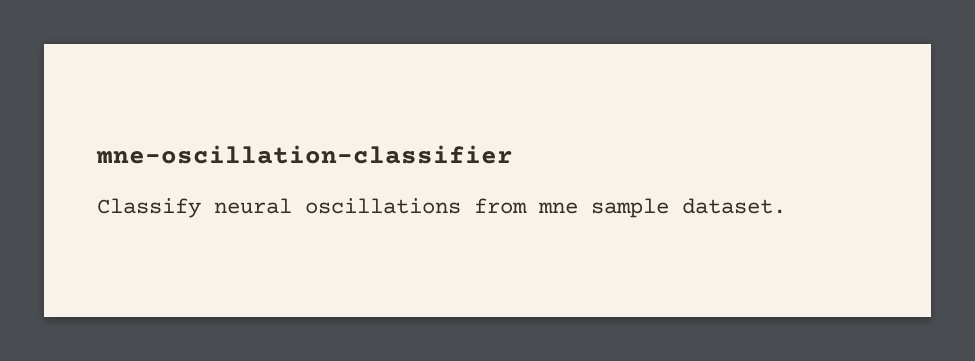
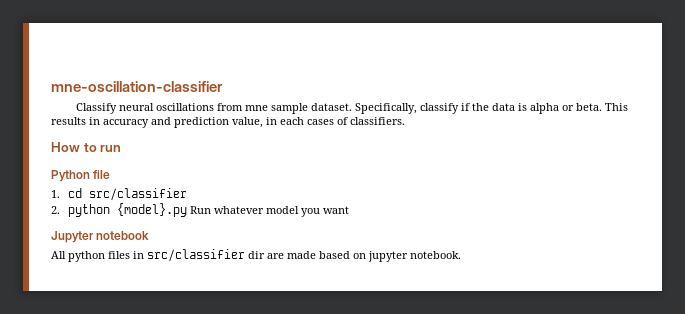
(786, 206) none -> [354,103,628,114] [51,117,405,128] [51,142,122,152] [51,170,111,182] [51,188,187,201] [51,203,349,217] [51,231,150,243] [51,249,461,262] Specifically, classify if the data is alpha or beta. This results in accuracy and prediction value, in each cases of classifiers. // How to run // Python file // 1. cd src/classifier // 2. python {model}.py Run whatever model you want // Jupyter notebook // All python files in src/classifier dir are made based on jupyter notebook.

